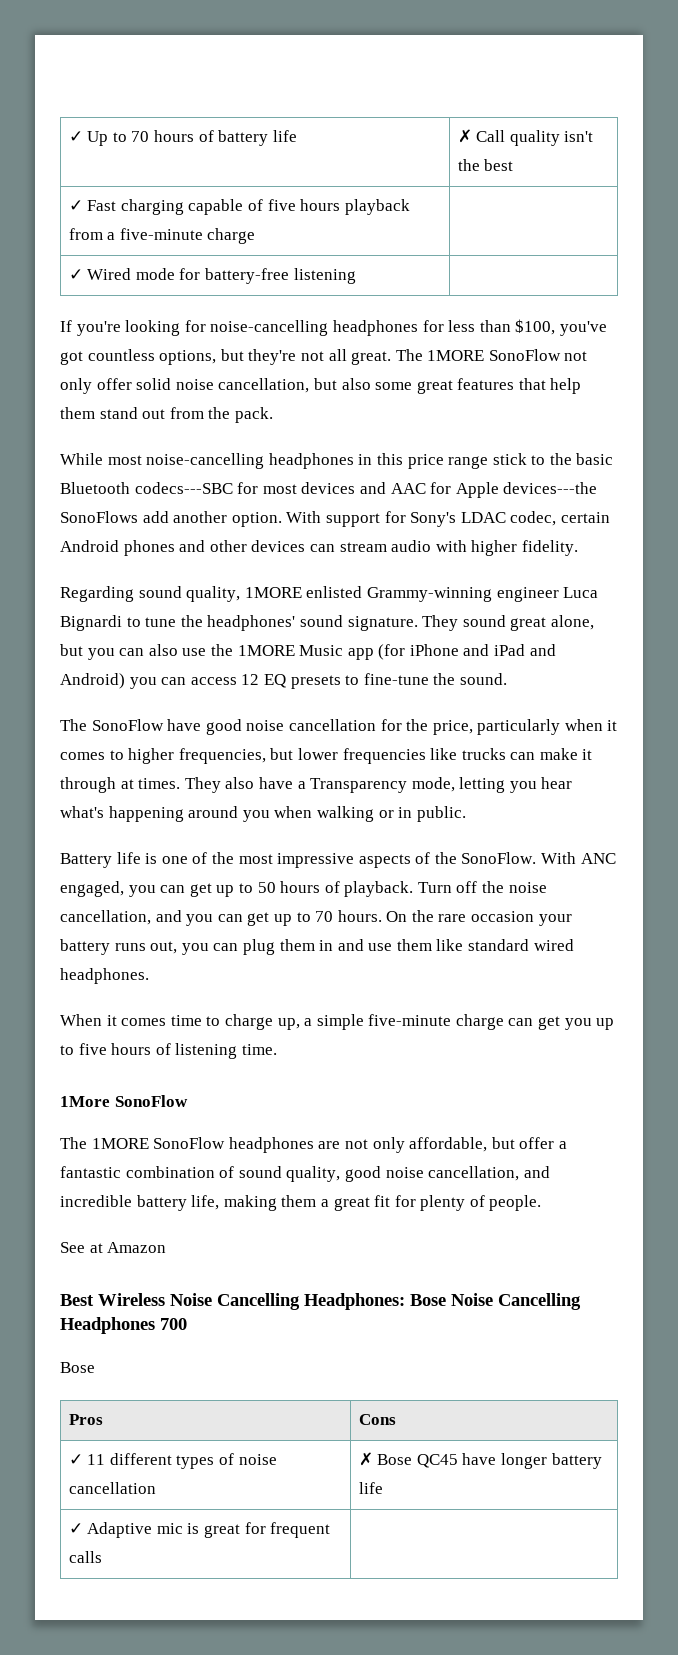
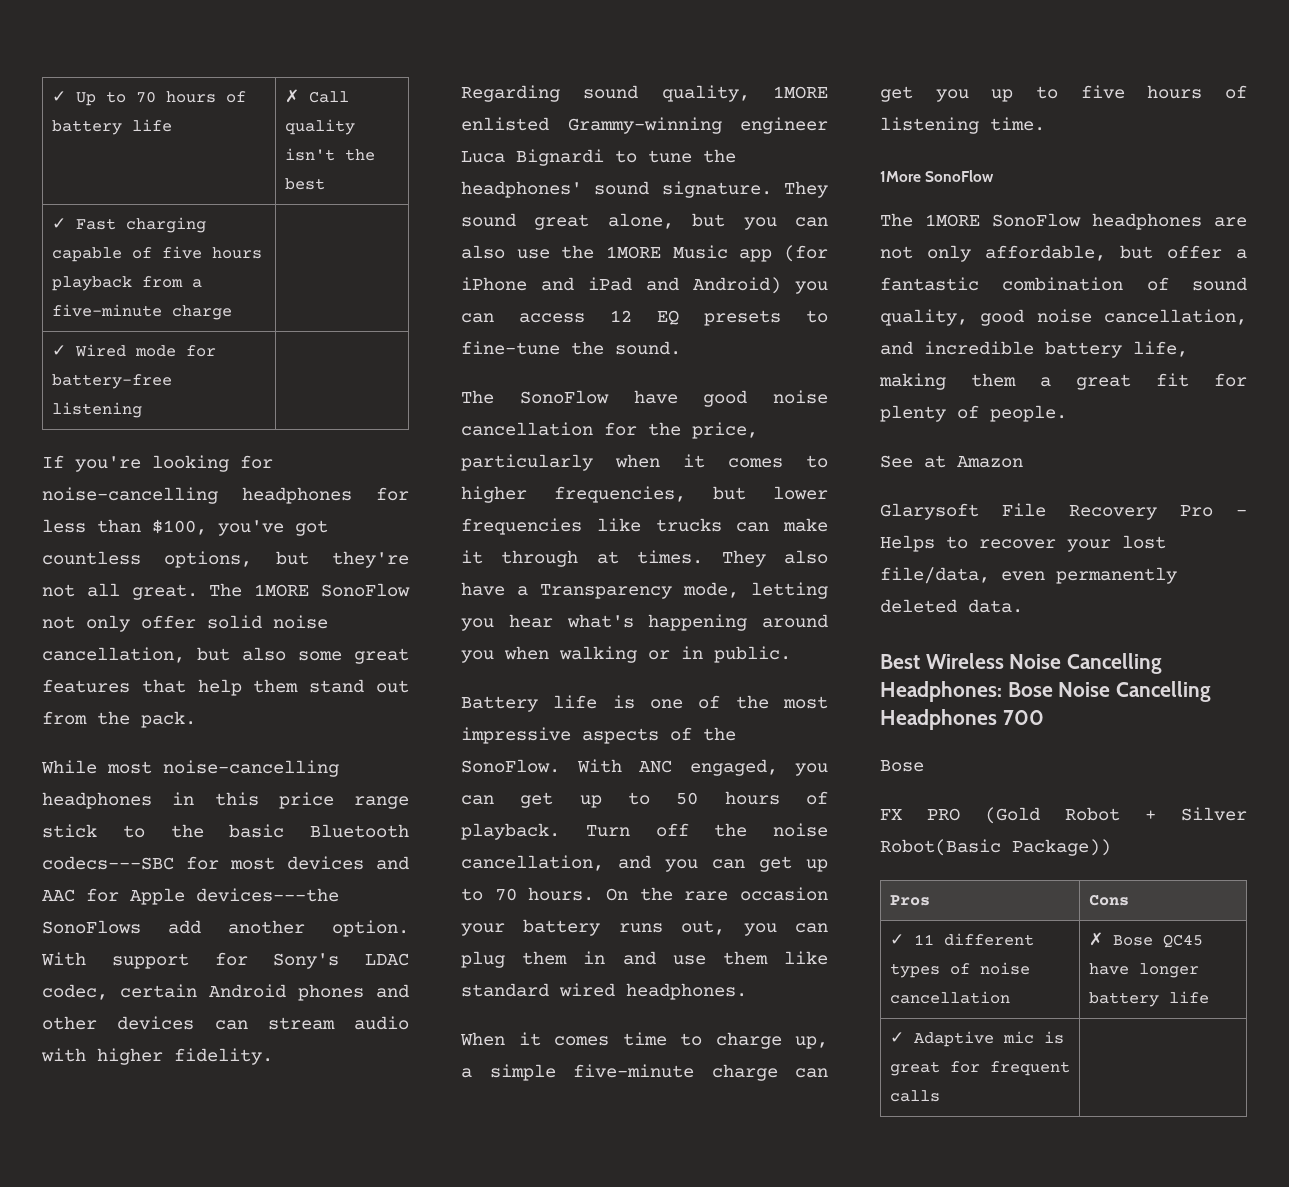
(167, 1247) none -> [880,503,1247,520] [880,535,1166,552] [880,567,1177,584] [880,599,1023,613] // Glarysoft File Recovery Pro - Helps to recover your lost file/data, even permanently deleted data.
(95, 1367) none -> [880,807,1247,824] [880,839,1111,856] // FX PRO (Gold Robot + Silver Robot(Basic Package))

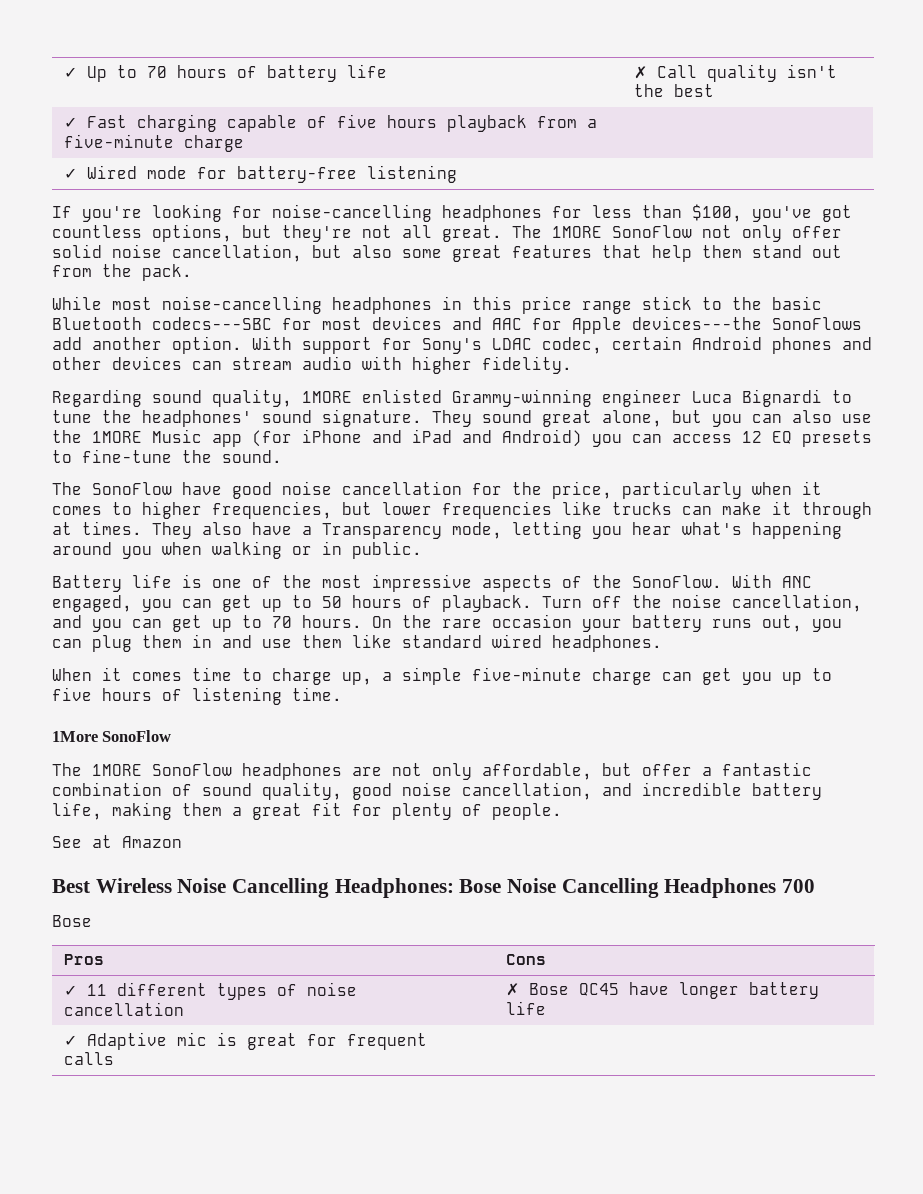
[880,503,1247,520] [880,535,1166,552] [880,567,1177,584] [880,599,1023,613] // Glarysoft File Recovery Pro - Helps to recover your lost file/data, even permanently deleted data. -> (182, 842) none
[880,807,1247,824] [880,839,1111,856] // FX PRO (Gold Robot + Silver Robot(Basic Package)) -> (92, 921) none

